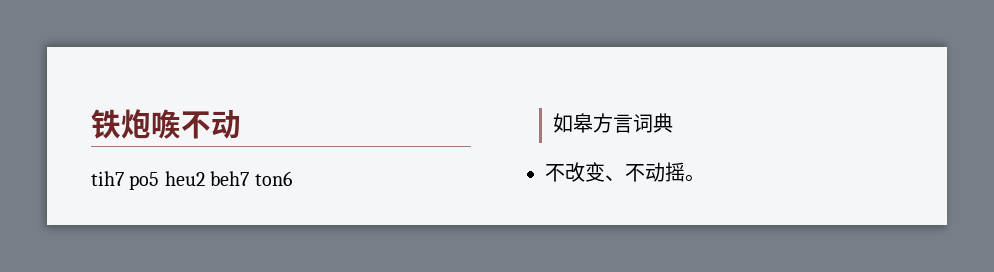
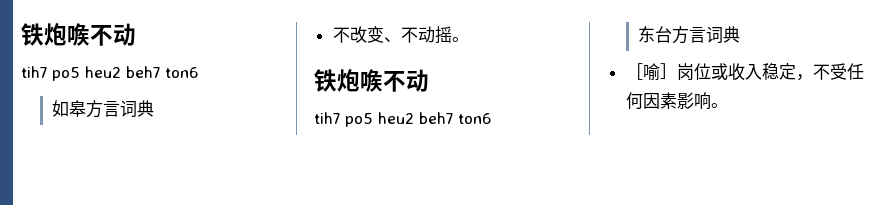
(705, 178) none -> [314,69,429,92] [314,112,491,127] [638,26,741,44] [625,63,864,81] [625,92,728,110] // 铁炮㗋不动 // tih7 po5 heu2 beh7 ton6 // 东台方言词典 // ［喻］岗位或收入稳定，不受任何因素影响。

